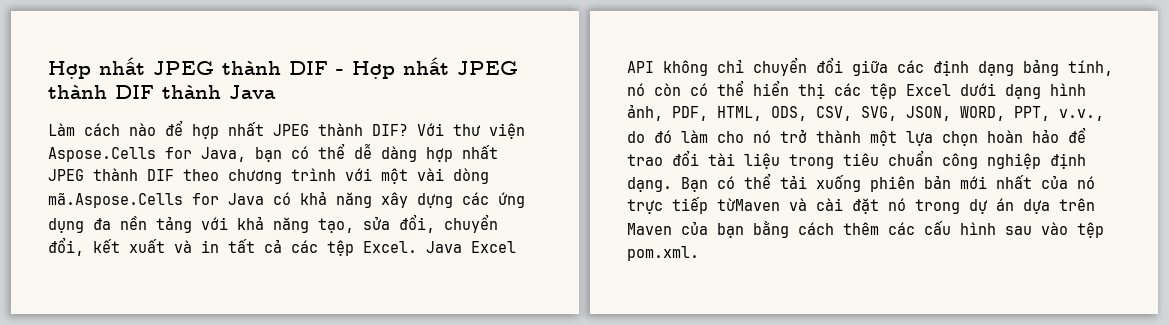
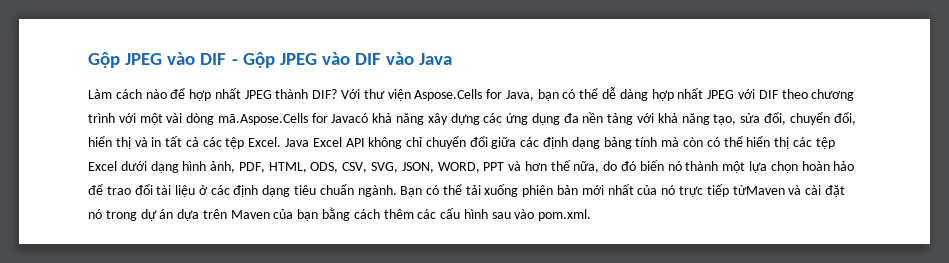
[48,57,518,79] [48,85,221,99] Hợp nhất JPEG thành DIF - Hợp nhất JPEG thành DIF thành -> [88,52,415,68] Gộp JPEG vào DIF - Gộp JPEG vào DIF vào
[93,168,138,181] thành -> [737,89,755,99] với
[228,192,291,205] Java có -> [331,113,369,123] Javacó
[93,239,165,253] kết xuất -> [88,136,131,149] hiển thị
[1068,60,1113,76] [627,83,645,96] tính, nó -> [635,137,680,147] tính mà
[1014,106,1104,121] [627,129,807,143] PPT, v.v., do đó làm cho nó trở -> [483,160,682,173] PPT và hơn thế nữa, do đó biến nó
[789,150,1086,169] [627,177,672,192] trong tiêu chuẩn công nghiệp định dạng. -> [198,184,397,197] ở các định dạng tiêu chuẩn ngành.
[1077,222,1104,238] tệp -> (535, 214) none

